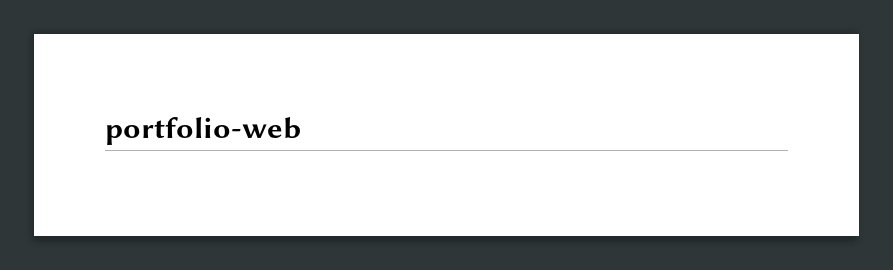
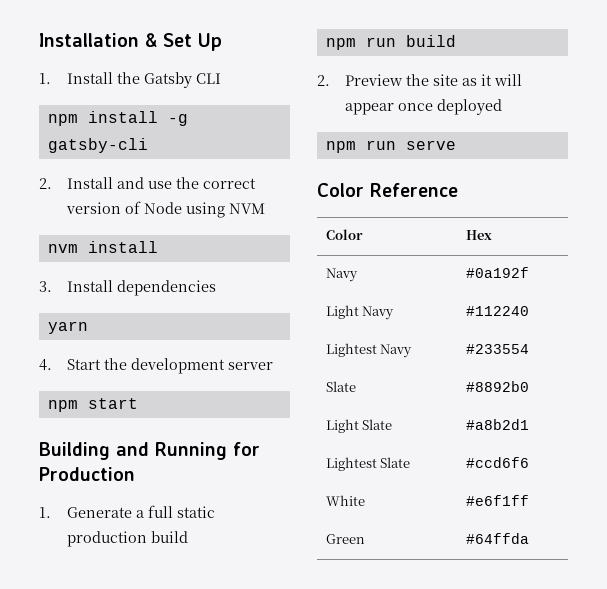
[105,117,301,145] portfolio-web -> [39,33,222,51] [39,72,221,88] [47,111,188,126] [47,138,148,153] [39,177,256,189] [65,201,265,218] [47,241,158,253] [39,280,216,296] [47,321,88,334] [39,358,273,374] [47,398,138,412] [39,442,260,460] [39,467,135,481] [39,505,215,518] [66,531,188,547] [325,35,456,50] [317,74,522,86] [344,99,502,115] [325,140,456,153] [317,183,458,197] [325,229,363,240] [465,230,492,240] [325,268,358,282] [465,267,529,278] [325,305,395,320] [465,306,529,316] [325,343,413,358] [465,344,529,354] [325,381,356,392] [465,381,529,392] [325,419,393,433] [465,419,529,430] [325,457,411,471] [465,457,529,468] [325,495,365,506] [465,495,529,506] [325,534,365,544] [465,533,529,544] Installation & Set Up // 1. Install the Gatsby CLI // npm install -g gatsby-cli // 2. Install and use the correct version of Node using NVM // nvm install // 3. Install dependencies // yarn // 4. Start the development server // npm start // Building and Running for Production // 1. Generate a full static production build // npm run build // 2. Preview the site as it will appear once deployed // npm run serve // Color Reference // Color | Hex // Navy | #0a192f // Light Navy | #112240 // Lightest Navy | #233554 // Slate | #8892b0 // Light Slate | #a8b2d1 // Lightest Slate | #ccd6f6 // White | #e6f1ff // Green | #64ffda

